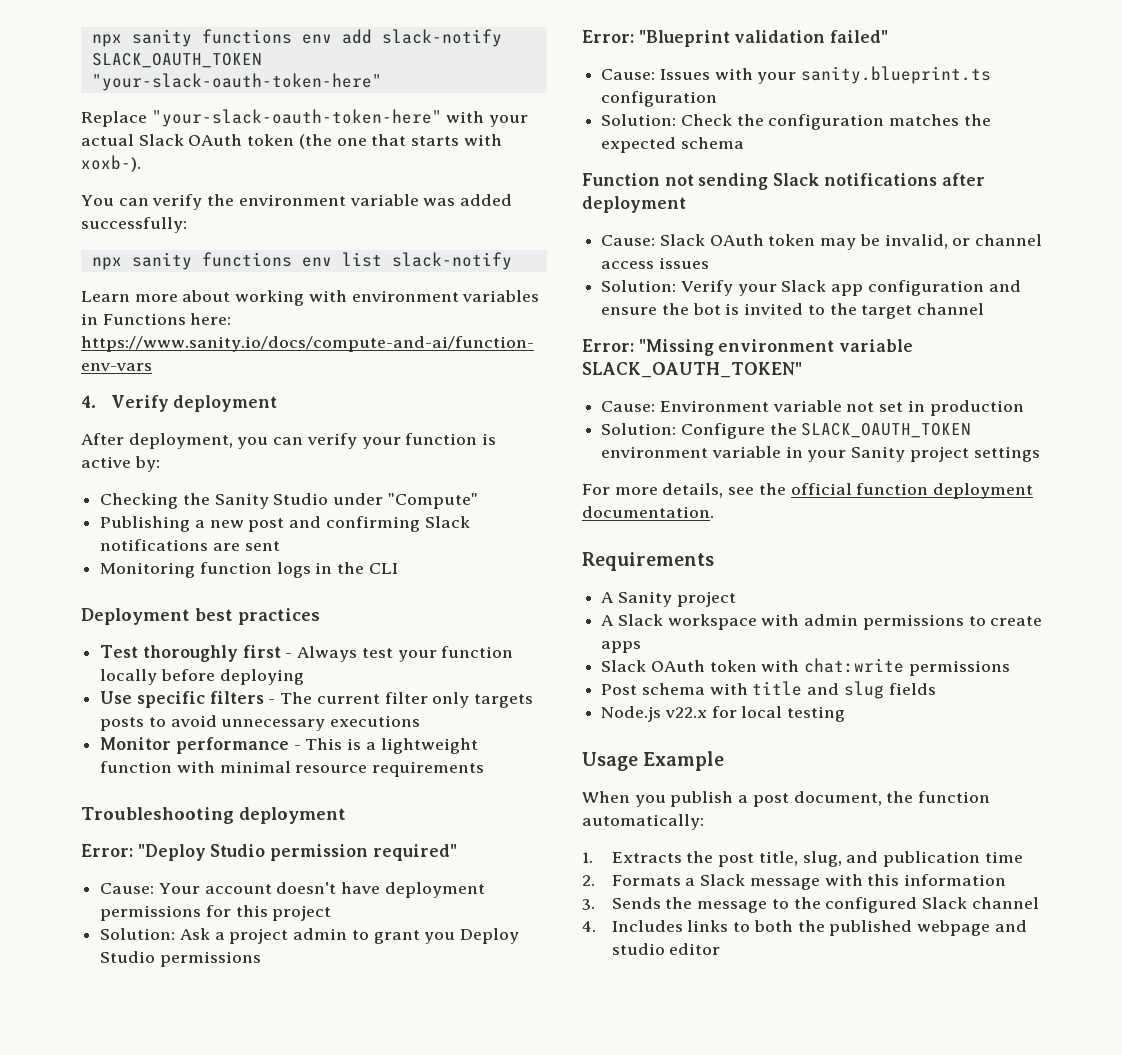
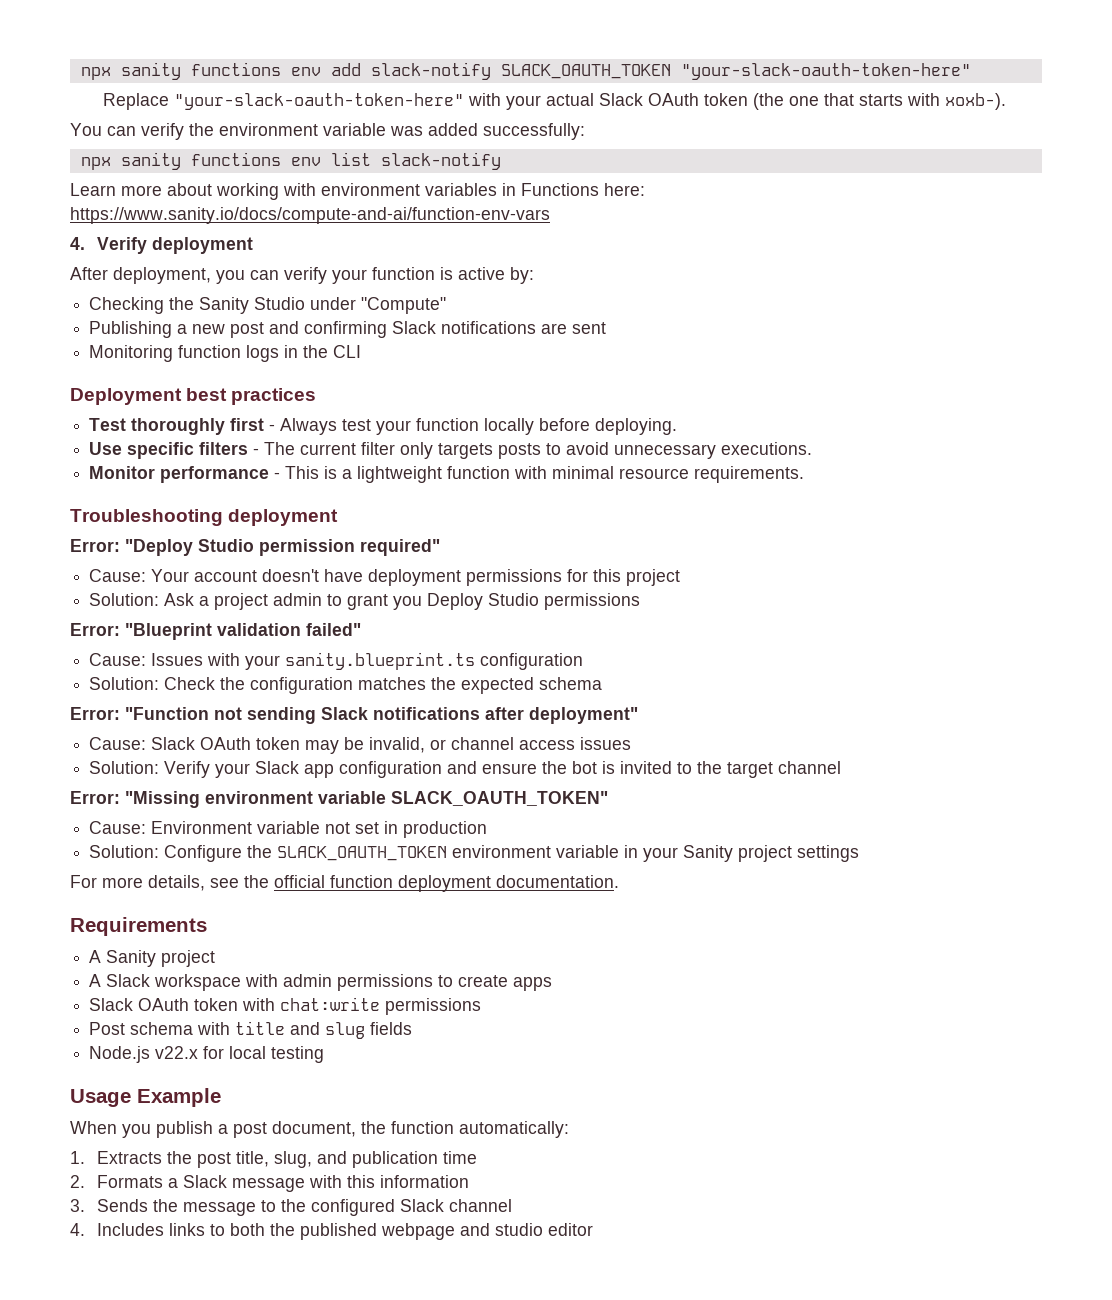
[219,669,304,685] deploying -> [595,418,678,435] deploying.
[330,715,421,727] executions -> [721,442,813,455] executions.
[372,761,485,777] requirements -> [694,466,805,483] requirements.
[582,173,660,186] Function -> [70,707,209,720] Error: "Function
[582,196,686,213] deployment -> [529,707,638,724] deployment"

